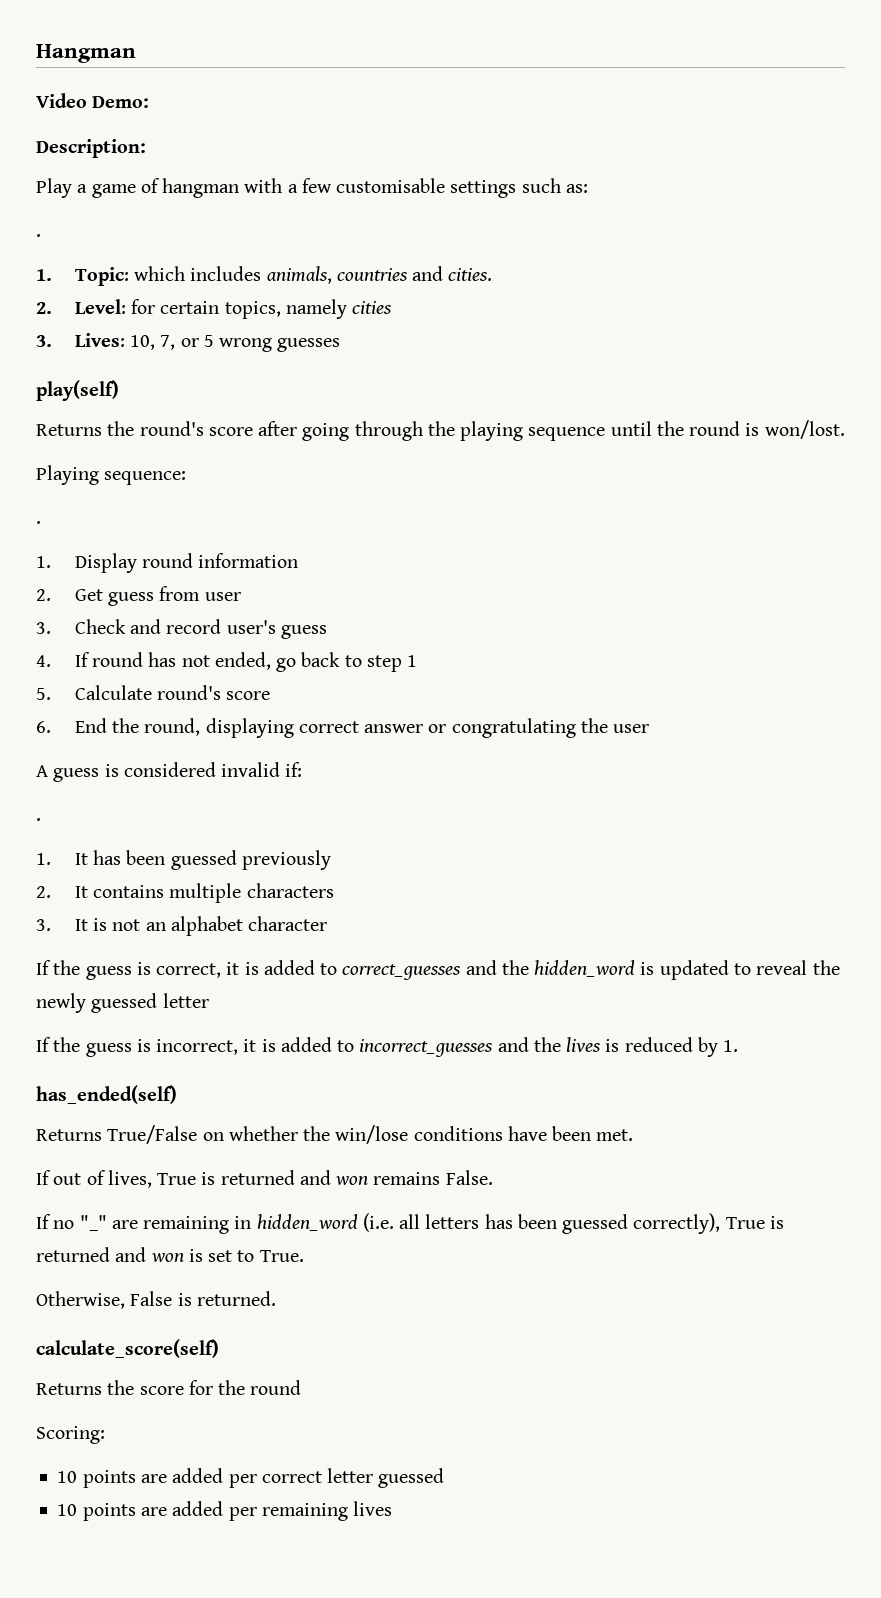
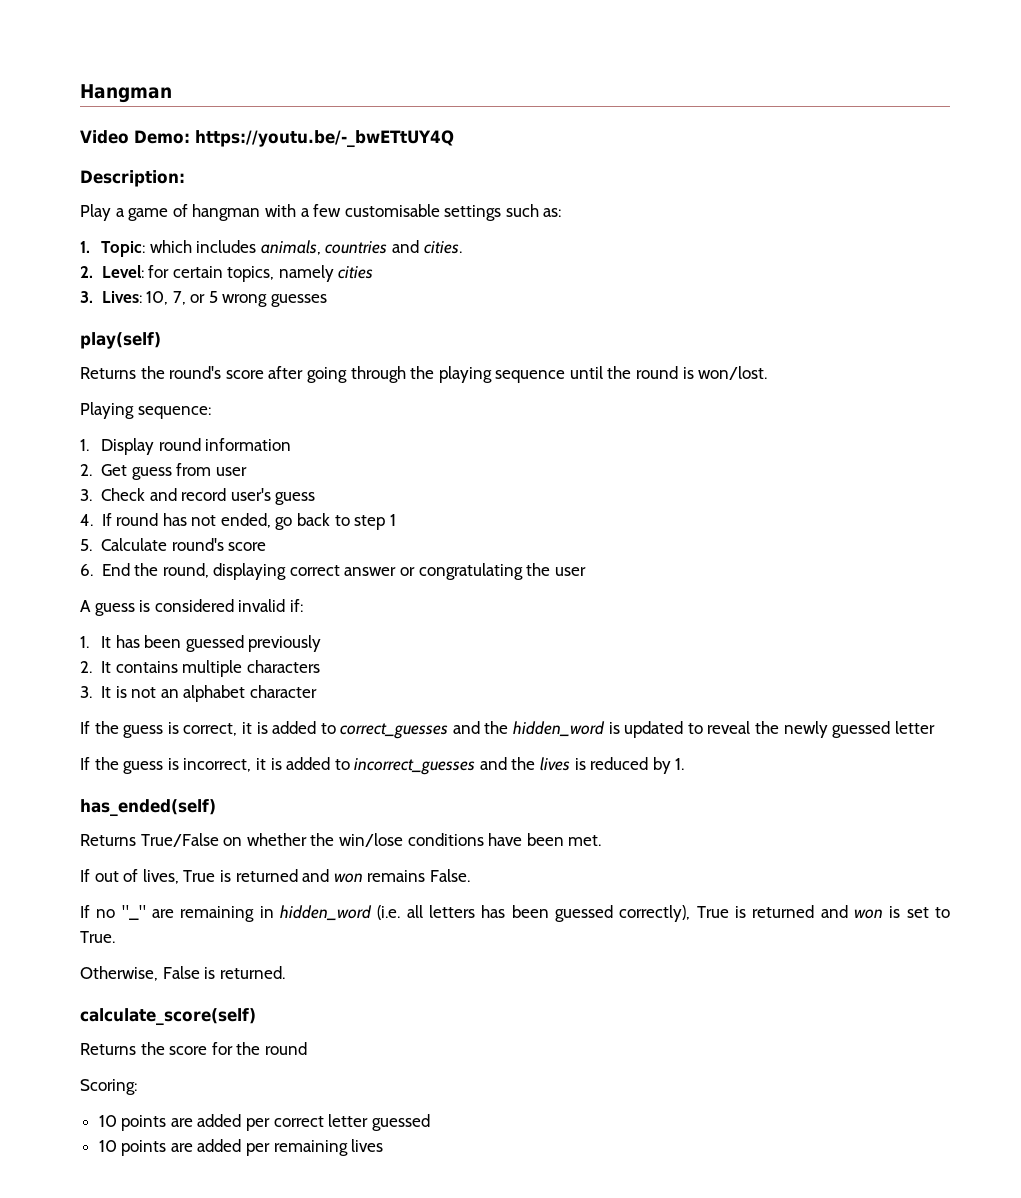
(150, 102) none -> [195,130,454,148] https://youtu.be/-_bwETtUY4Q
[36,234,41,237] // . -> (562, 212) none
[36,521,41,524] // . -> (211, 412) none
[36,818,41,821] // . -> (303, 605) none

